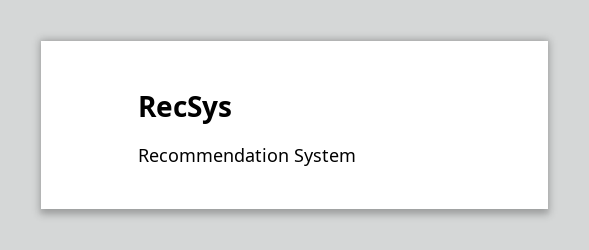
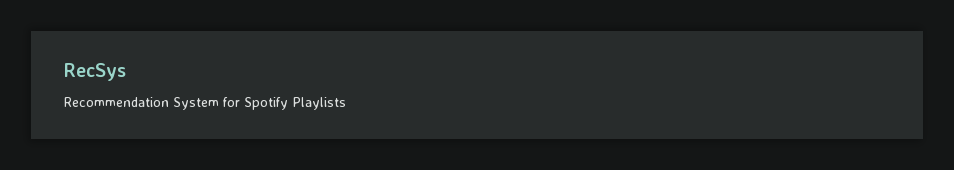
(356, 157) none -> [223,97,346,110] for Spotify Playlists

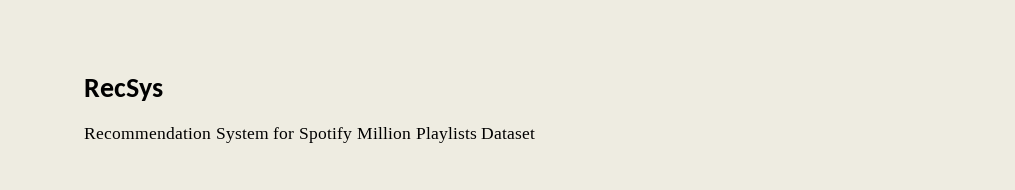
[292,97,346,110] Playlists -> [356,127,536,143] Million Playlists Dataset

